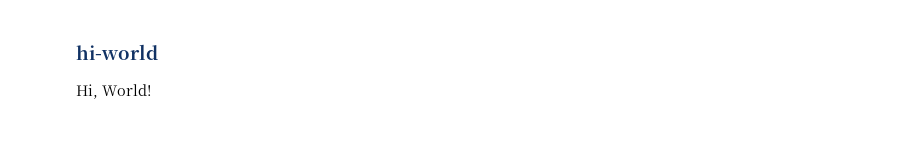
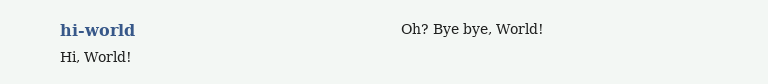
(151, 90) none -> [401,23,544,37] // Oh? Bye bye, World!

